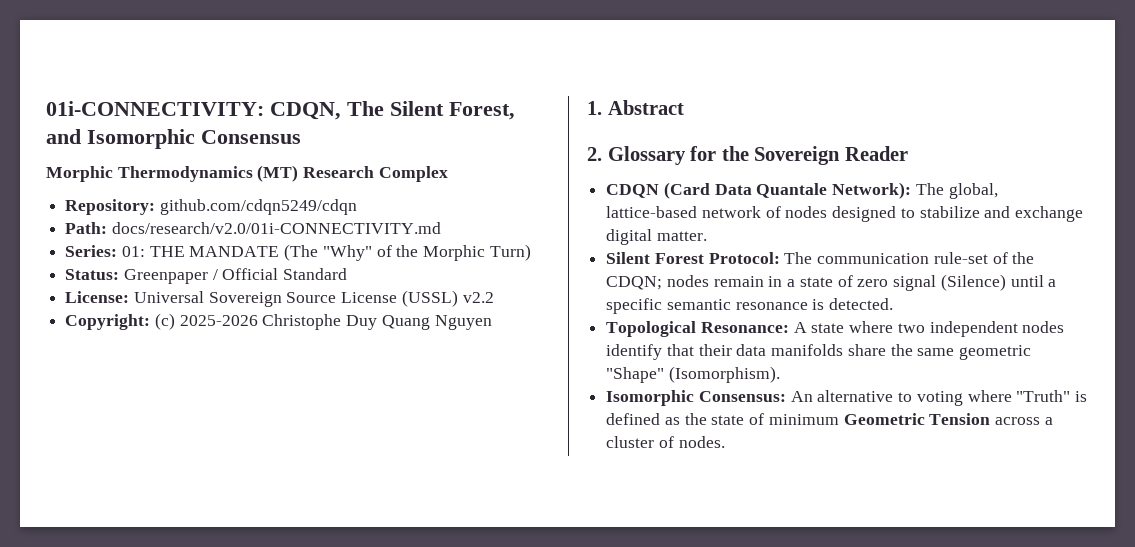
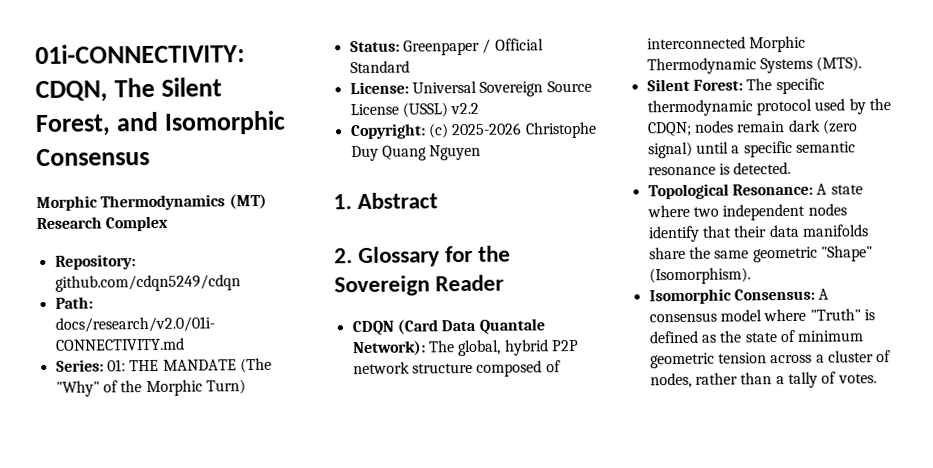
[606,206,1084,222] [606,229,707,245] [606,252,1035,264] [606,274,1006,291] lattice-based network of nodes designed to stabilize and exchange digital matter. // Silent Forest Protocol: The communication rule-set of the CDQN; nodes remain in a state of zero signal (Silence) -> [503,339,579,356] [352,360,561,377] [646,35,806,53] [646,56,863,75] [646,77,825,95] [646,97,891,117] [646,119,858,137] [647,141,693,159] hybrid P2P network structure composed of interconnected Morphic Thermodynamic Systems (MTS). // Silent Forest: The specific thermodynamic protocol used by the CDQN; nodes remain dark (zero signal)
[790,390,963,406] An alternative to voting -> [818,288,830,300] [648,309,762,323] A consensus model
[843,413,991,425] Geometric Tension -> [649,352,767,369] geometric tension
[678,436,725,448] nodes. -> [649,371,877,389] nodes, rather than a tally of votes.

